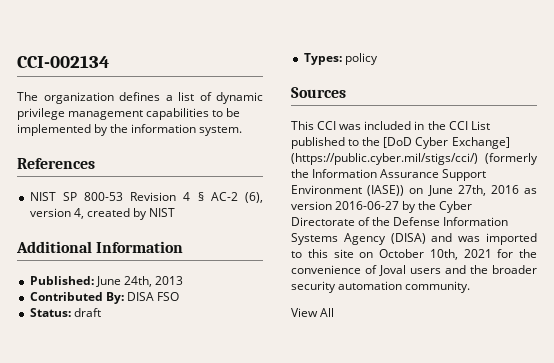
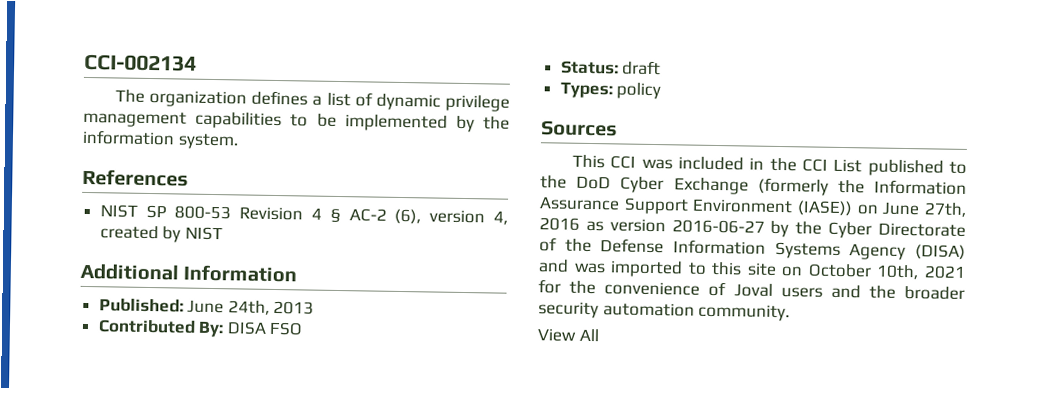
[383,137,510,149] [291,153,478,165] [DoD Cyber Exchange] (https://public.cyber.mil/stigs/cci/) -> [576,175,749,195] DoD Cyber Exchange

